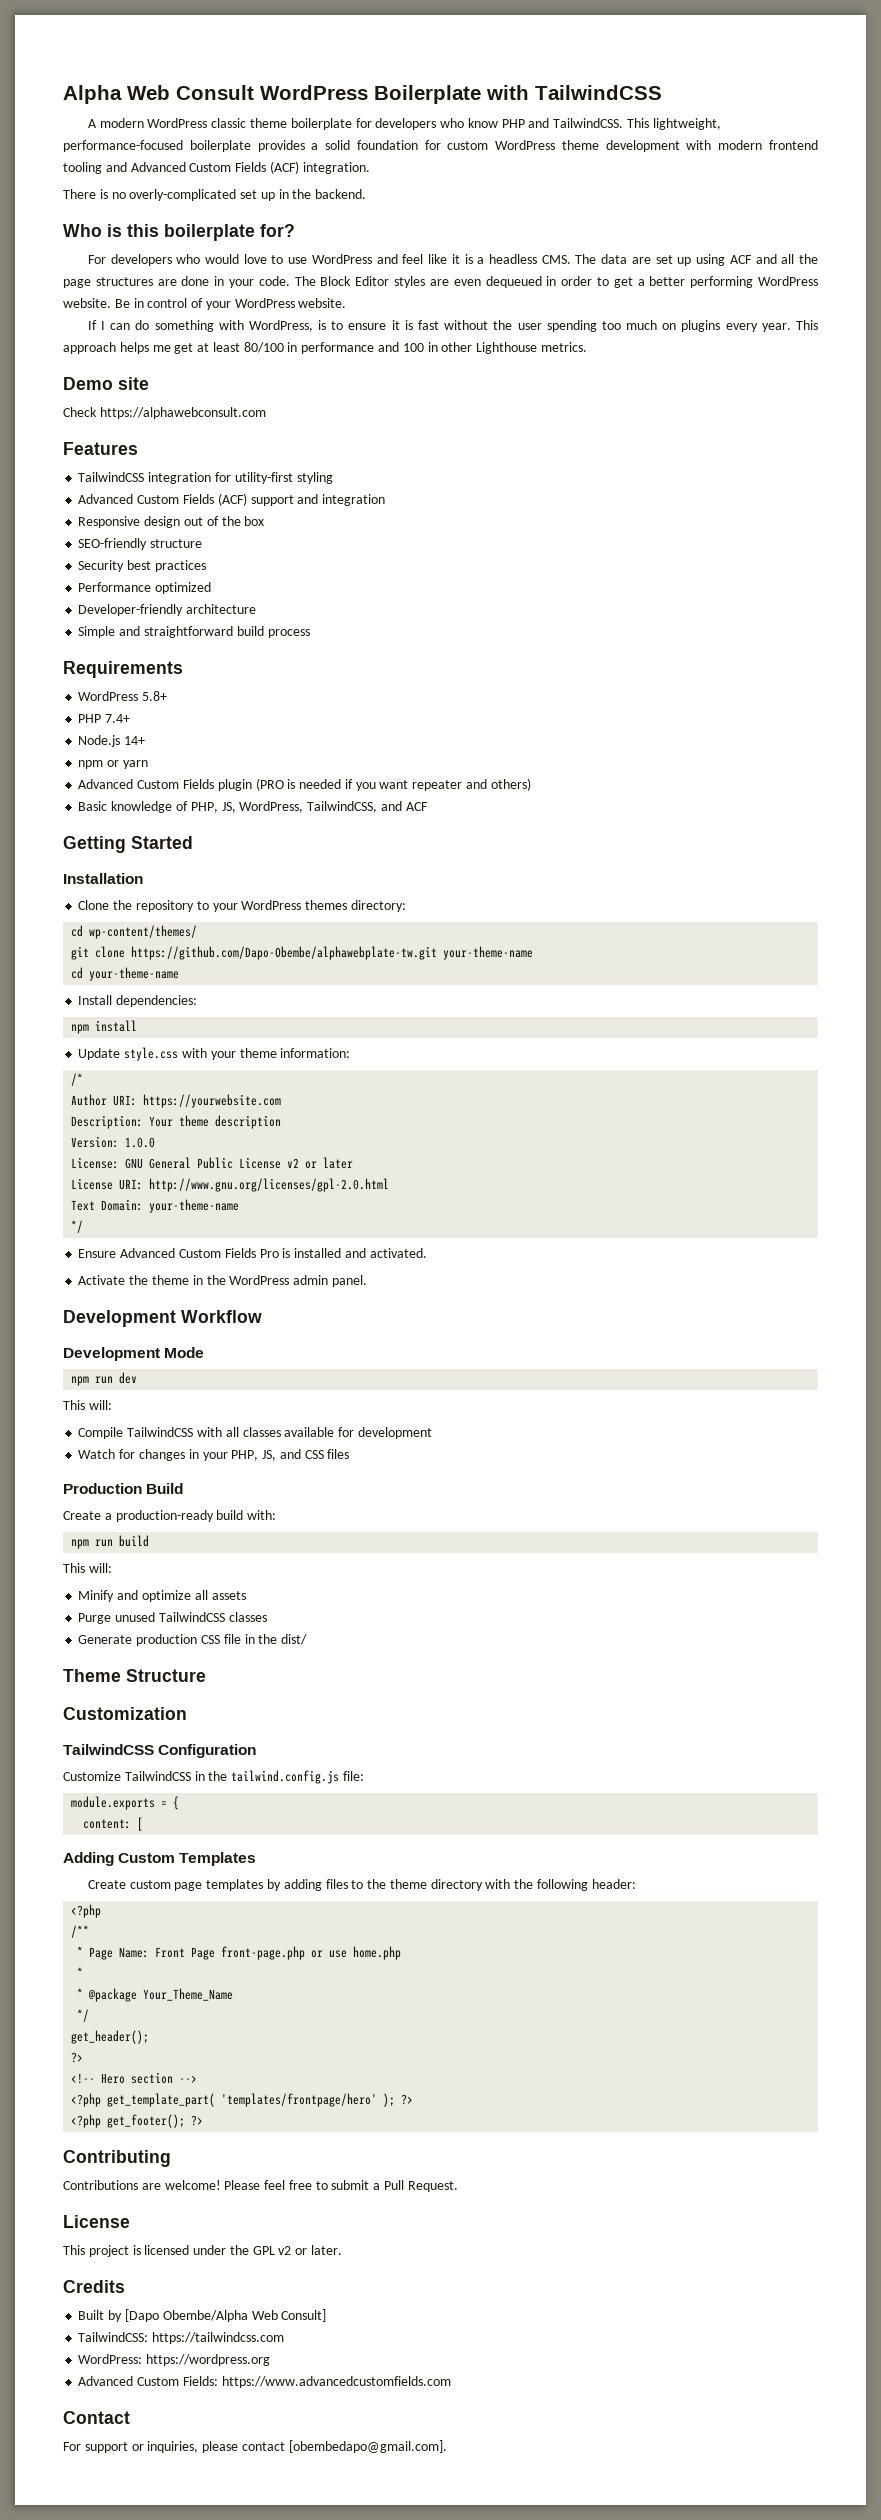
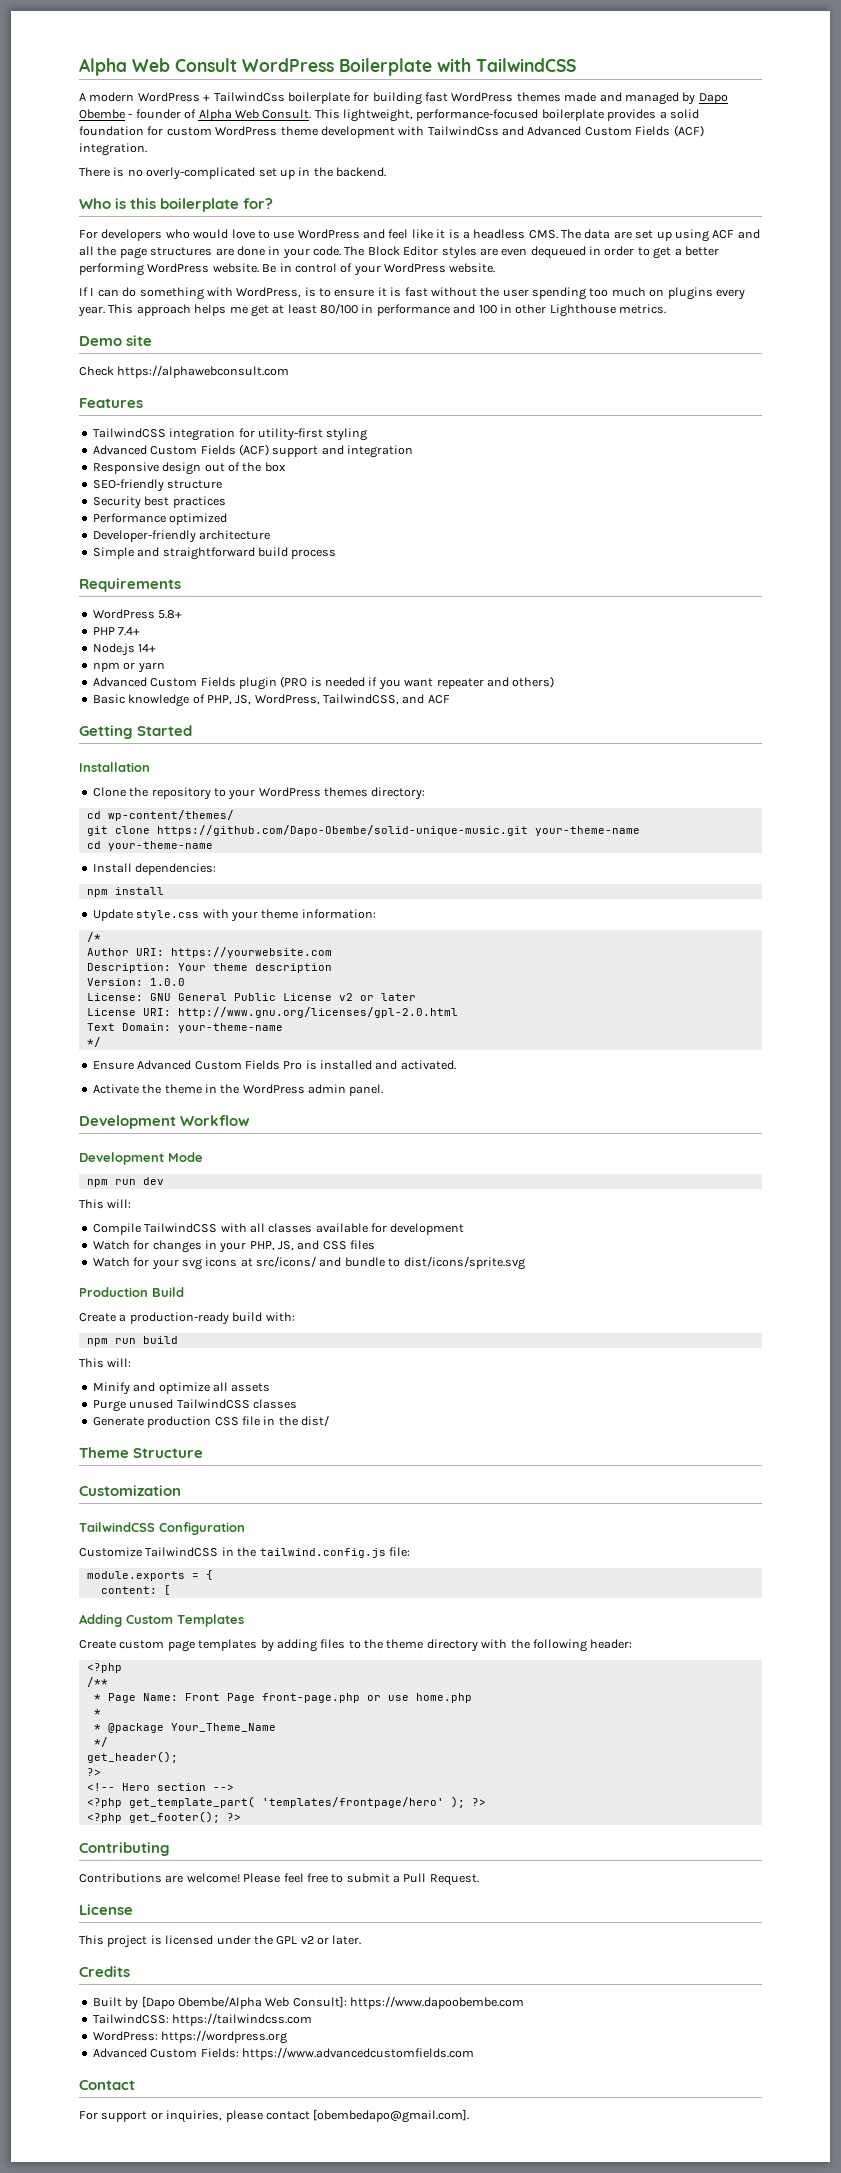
[211,118,624,130] classic theme boilerplate for developers who know PHP and TailwindCSS. -> [203,92,728,105] [79,109,312,121] + TailwindCss boilerplate for building fast WordPress themes made and managed by Dapo Obembe - founder of Alpha Web Consult.
[718,140,818,150] [63,162,102,174] modern frontend tooling -> [427,126,499,136] TailwindCss
[131,946,438,960] https://github.com/Dapo-Obembe/alphawebplate-tw.git -> [156,825,528,836] https://github.com/Dapo-Obembe/solid-unique-music.git
(350, 1454) none -> [92,1256,525,1270] // Watch for your svg icons at src/icons/ and bundle to dist/icons/sprite.svg
[281,2309,327,2322] Consult] -> [292,1996,524,2009] Consult]: https://www.dapoobembe.com

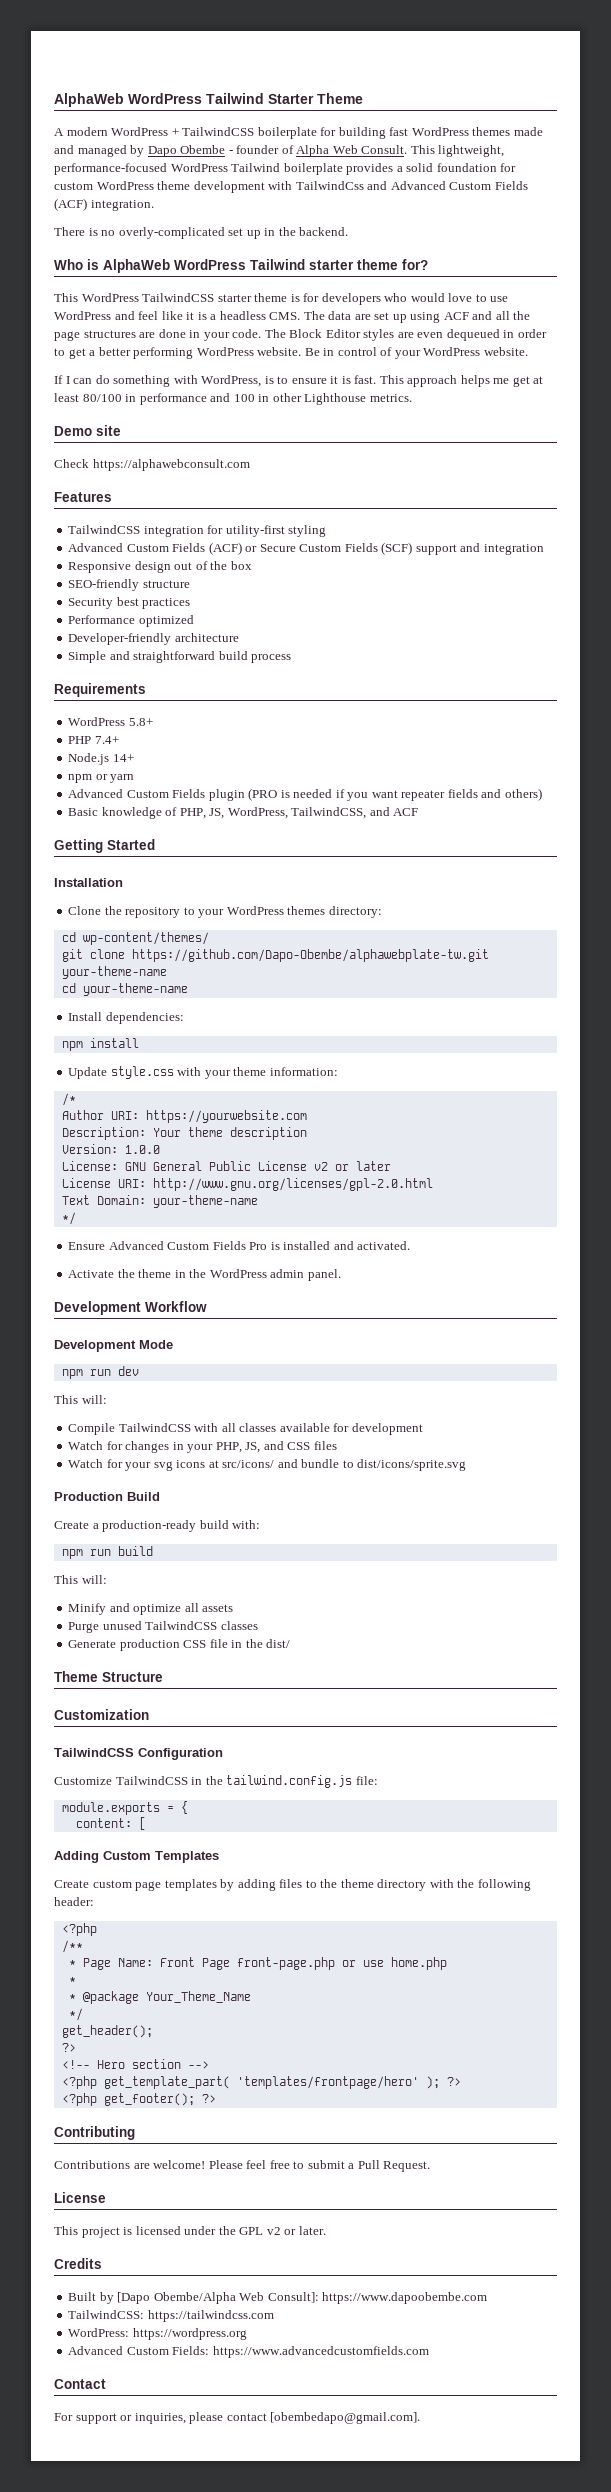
[79,58,576,76] Alpha Web Consult WordPress Boilerplate with TailwindCSS -> [54,93,363,107] AlphaWeb WordPress Tailwind Starter Theme
[213,92,285,102] TailwindCss -> [182,127,255,136] TailwindCSS
(539, 115) none -> [170,163,281,172] WordPress Tailwind
[130,198,274,212] [79,230,98,239] this boilerplate for? // For -> [103,259,428,273] [54,293,320,302] AlphaWeb WordPress Tailwind starter theme for? // This WordPress TailwindCSS starter theme is for
[404,287,745,300] [78,306,105,317] fast without the user spending too much on plugins every year. -> [354,375,377,384] fast.
(269, 450) none -> [245,542,413,555] or Secure Custom Fields (SCF)
(484, 683) none -> [447,789,478,798] fields
[156,825,528,836] https://github.com/Dapo-Obembe/solid-unique-music.git -> [131,949,489,962] https://github.com/Dapo-Obembe/alphawebplate-tw.git

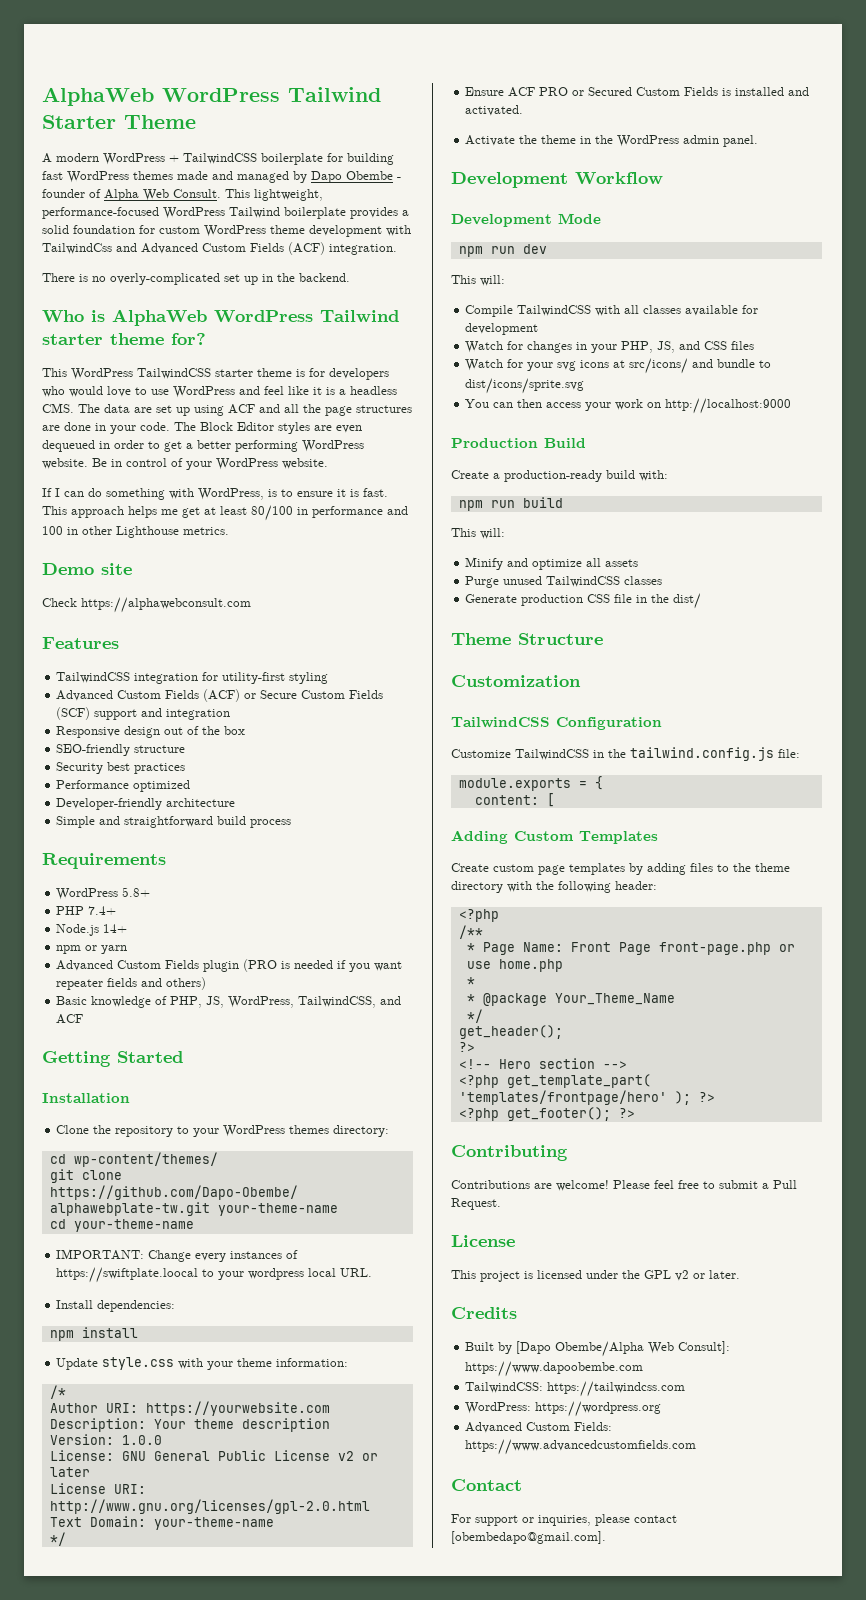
(188, 989) none -> [56,1249,299,1262] [56,1267,373,1283] // IMPORTANT: Change every instances of https://swiftplate.loocal to your wordpress local URL.
[108,1241,268,1250] Advanced Custom Fields Pro -> [508,87,719,97] ACF PRO or Secured Custom Fields
(467, 1465) none -> [465,398,792,414] // You can then access your work on http://localhost:9000

